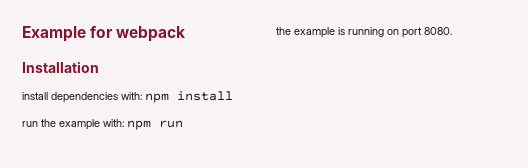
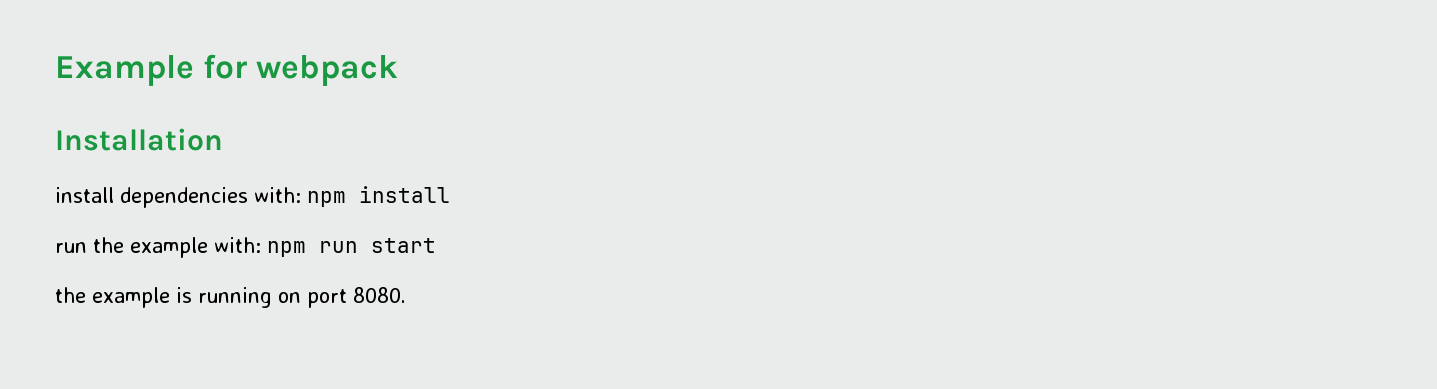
(183, 124) none -> [371,238,436,253] start

